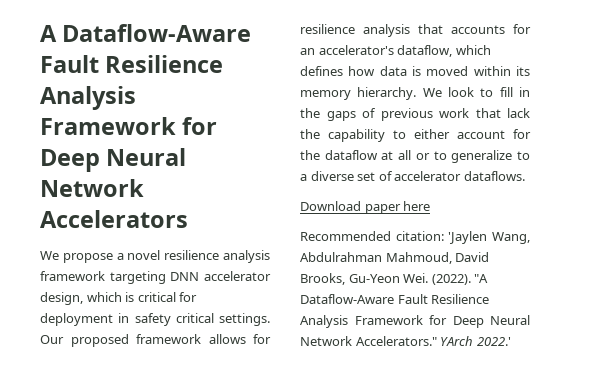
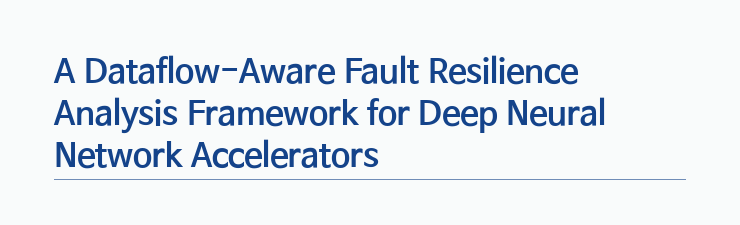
[40,250,270,263] [40,271,271,284] [40,292,198,305] [40,313,270,326] [40,334,271,347] [300,24,531,37] [300,45,491,57] [300,66,530,76] [300,87,530,100] [300,108,530,121] [300,129,531,142] [300,150,530,163] [300,171,525,181] [300,201,431,214] [300,231,530,244] [300,252,490,264] [300,273,489,285] [300,294,490,304] [300,315,530,328] [300,336,511,346] // We propose a novel resilience analysis framework targeting DNN accelerator design, which is critical for deployment in safety critical settings. Our proposed framework allows for resilience analysis that accounts for an accelerator's dataflow, which defines how data is moved within its memory hierarchy. We look to fill in the gaps of previous work that lack the capability to either account for the dataflow at all or to generalize to a diverse set of accelerator dataflows. // Download paper here // Recommended citation: 'Jaylen Wang, Abdulrahman Mahmoud, David Brooks, Gu-Yeon Wei. (2022). "A Dataflow-Aware Fault Resilience Analysis Framework for Deep Neural Network Accelerators." YArch 2022.' -> (379, 154) none

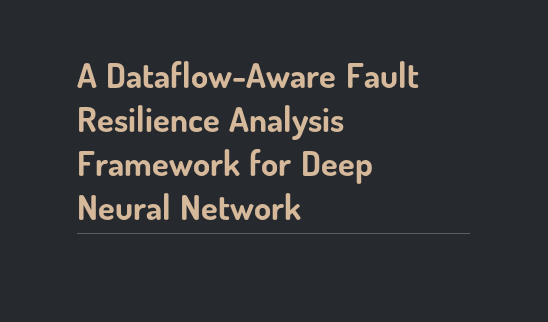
[189,139,379,169] Accelerators -> (302, 206) none

